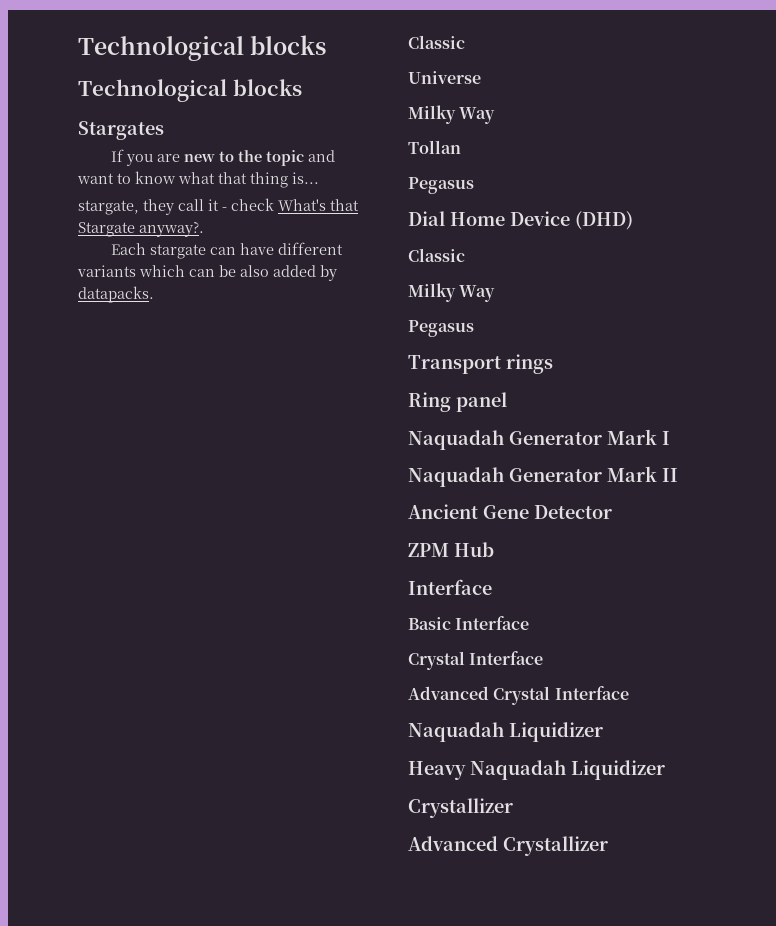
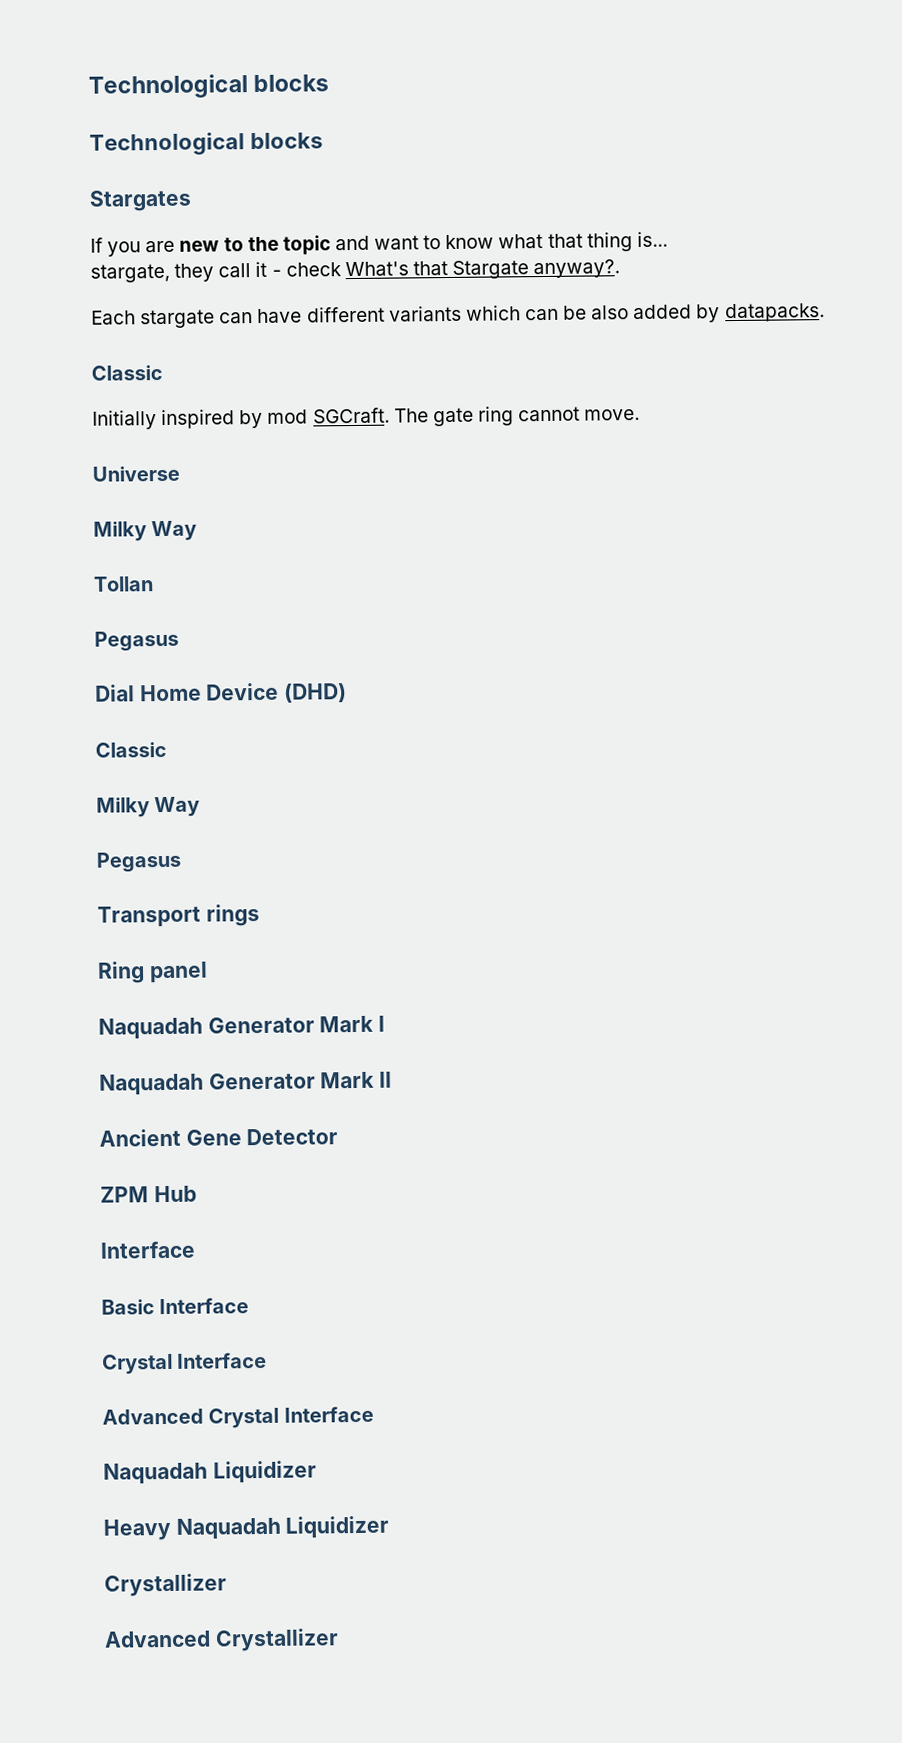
(465, 42) none -> [92,406,641,430] // Initially inspired by mod SGCraft. The gate ring cannot move.

